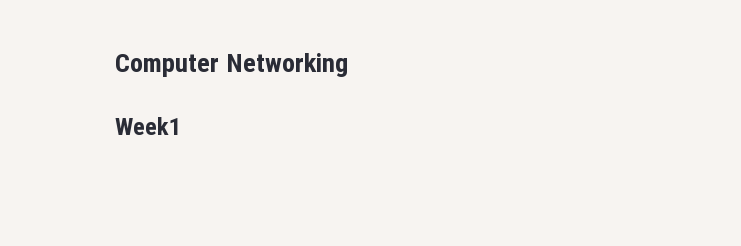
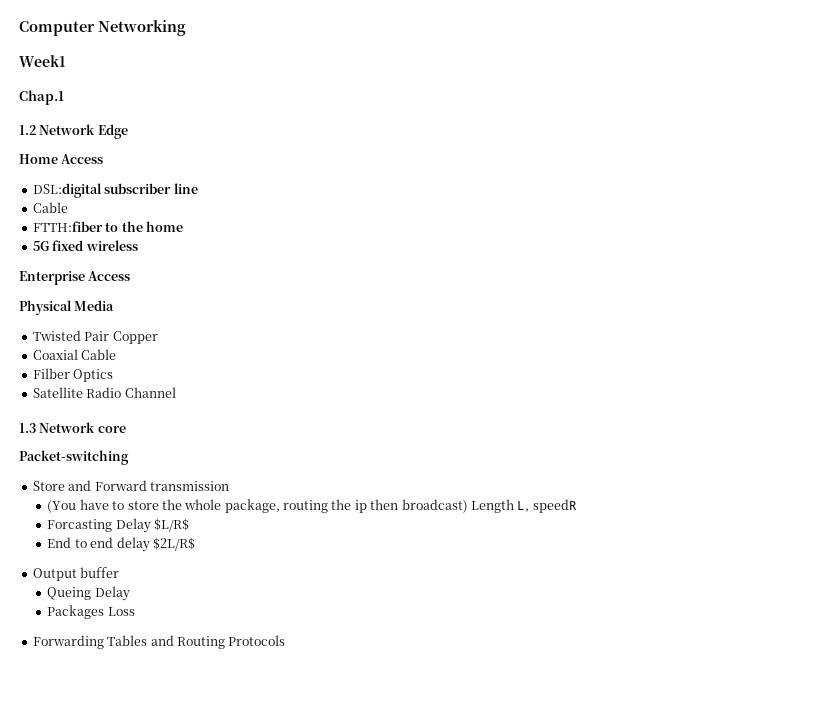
(181, 126) none -> [19,90,64,105] [19,124,128,139] [19,154,104,164] [32,183,198,198] [32,202,68,213] [32,221,183,232] [32,240,138,251] [19,271,131,285] [19,300,115,315] [32,330,158,344] [32,349,117,360] [32,368,114,382] [32,387,176,398] [19,422,126,433] [19,450,129,465] [32,480,229,491] [47,499,577,513] [47,518,190,533] [47,537,195,552] [32,567,120,581] [47,586,130,601] [47,605,135,619] [32,635,286,649] // Chap.1 // 1.2 Network Edge // Home Access // DSL:digital subscriber line // Cable // FTTH:fiber to the home // 5G fixed wireless // Enterprise Access // Physical Media // Twisted Pair Copper // Coaxial Cable // Filber Optics // Satellite Radio Channel // 1.3 Network core // Packet-switching // Store and Forward transmission // (You have to store the whole package, routing the ip then broadcast) Length L, speedR // Forcasting Delay $L/R$ // End to end delay $2L/R$ // Output buffer // Queing Delay // Packages Loss // Forwarding Tables and Routing Protocols

